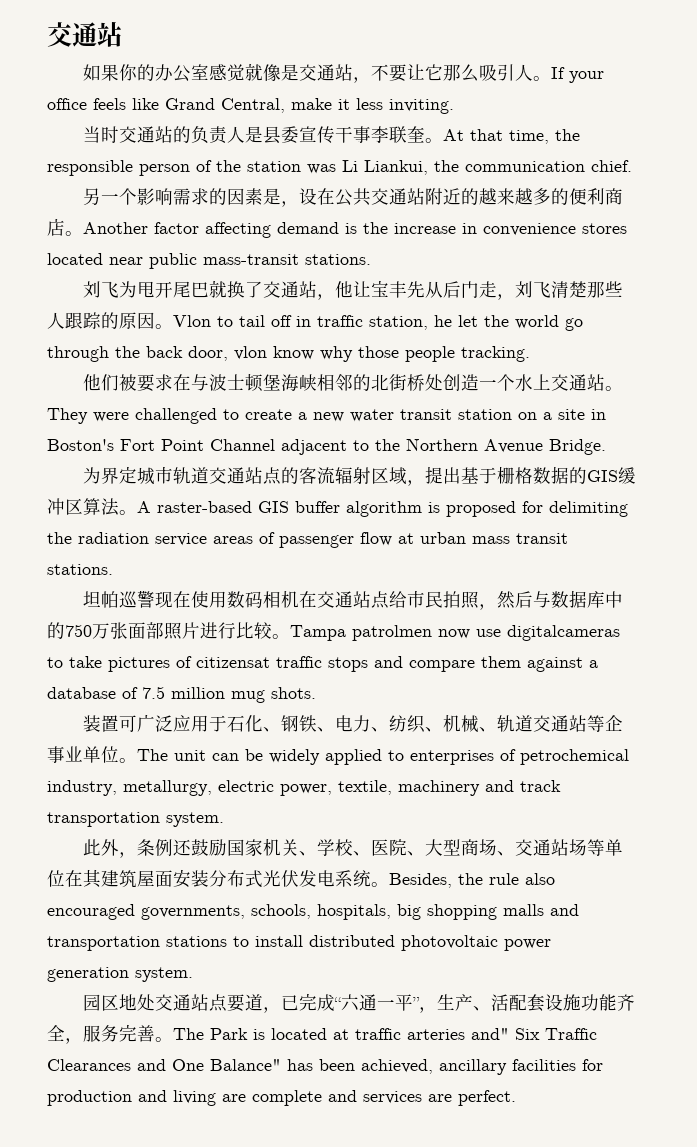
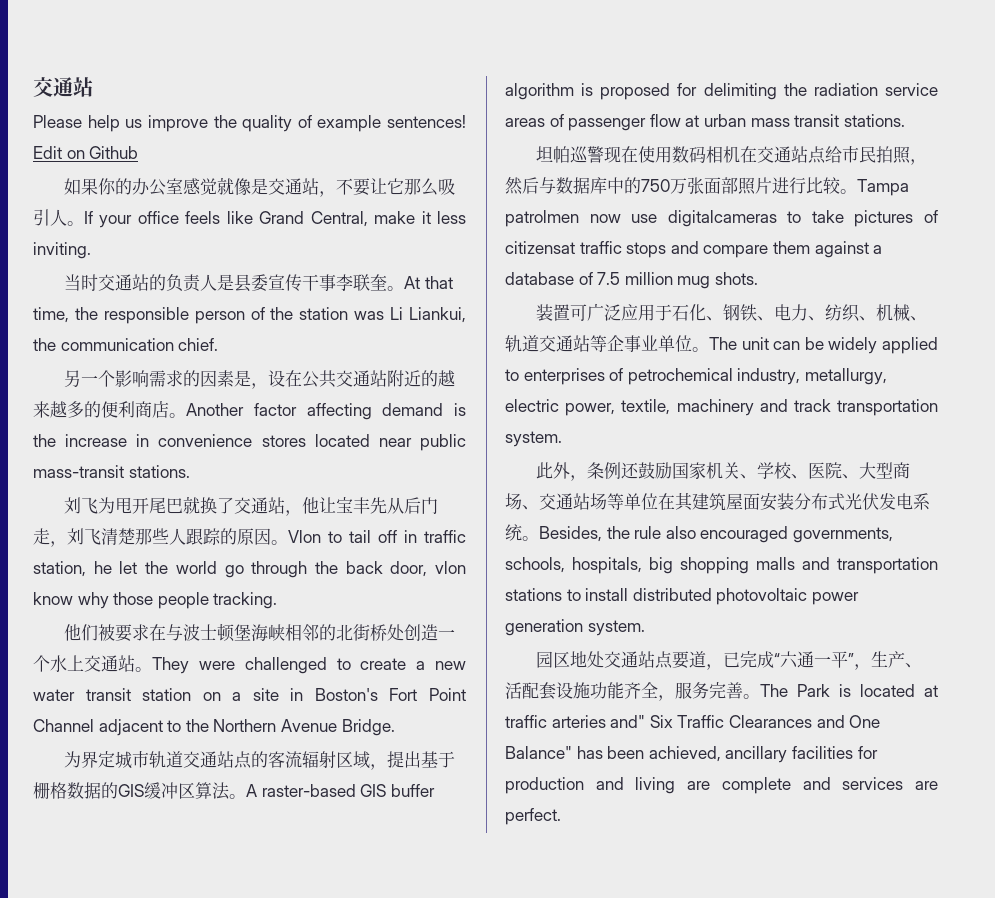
[47,22,122,47] 交通站 -> [33,77,93,97] [33,115,466,132] [33,146,139,159] 交通站 // Please help us improve the quality of example sentences! Edit on Github

